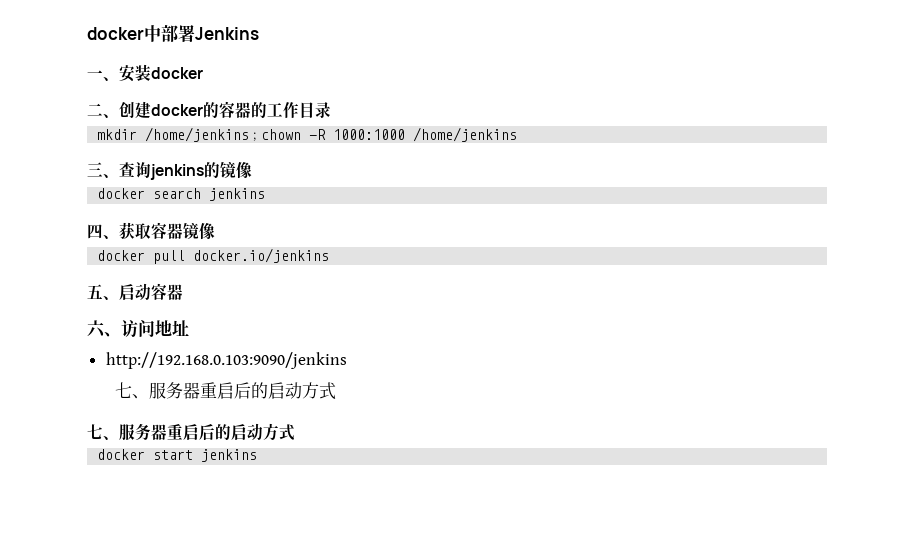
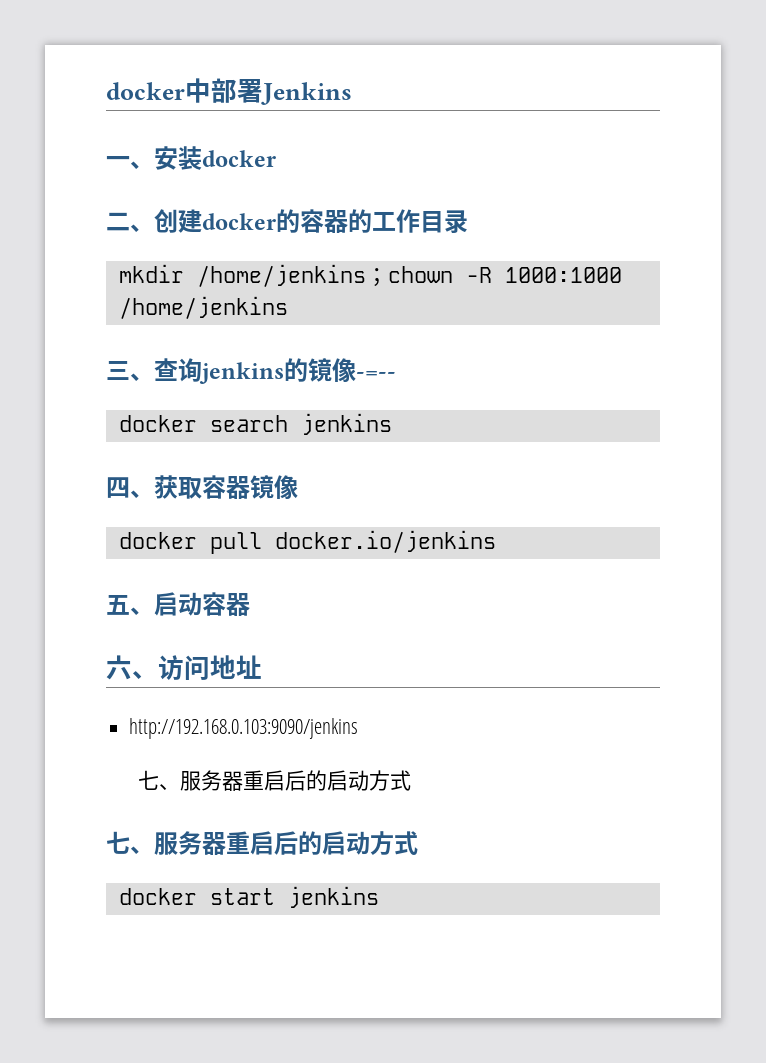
(252, 170) none -> [356,371,396,379] -=--

